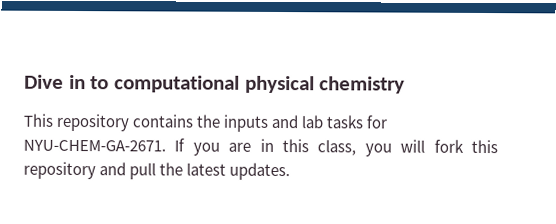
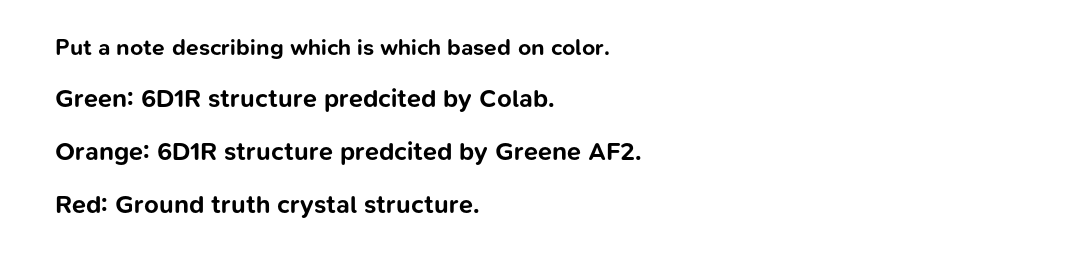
[24,74,406,94] [23,113,388,132] [23,138,498,157] [23,161,291,181] Dive in to computational physical chemistry // This repository contains the inputs and lab tasks for NYU-CHEM-GA-2671. If you are in this class, you will fork this repository and pull the latest updates. -> [55,39,610,59] [55,88,555,112] [55,141,642,165] [55,196,480,218] Put a note describing which is which based on color. // Green: 6D1R structure predcited by Colab. // Orange: 6D1R structure predcited by Greene AF2. // Red: Ground truth crystal structure.

